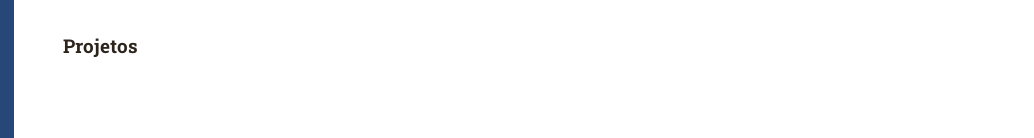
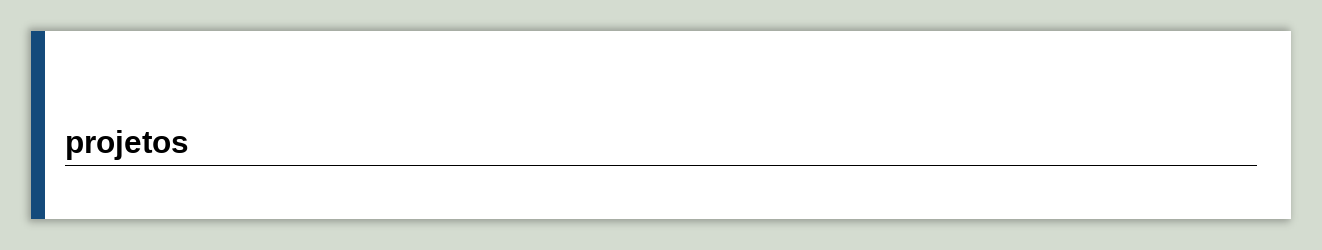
[63,38,138,58] Projetos -> [65,130,189,160] projetos

